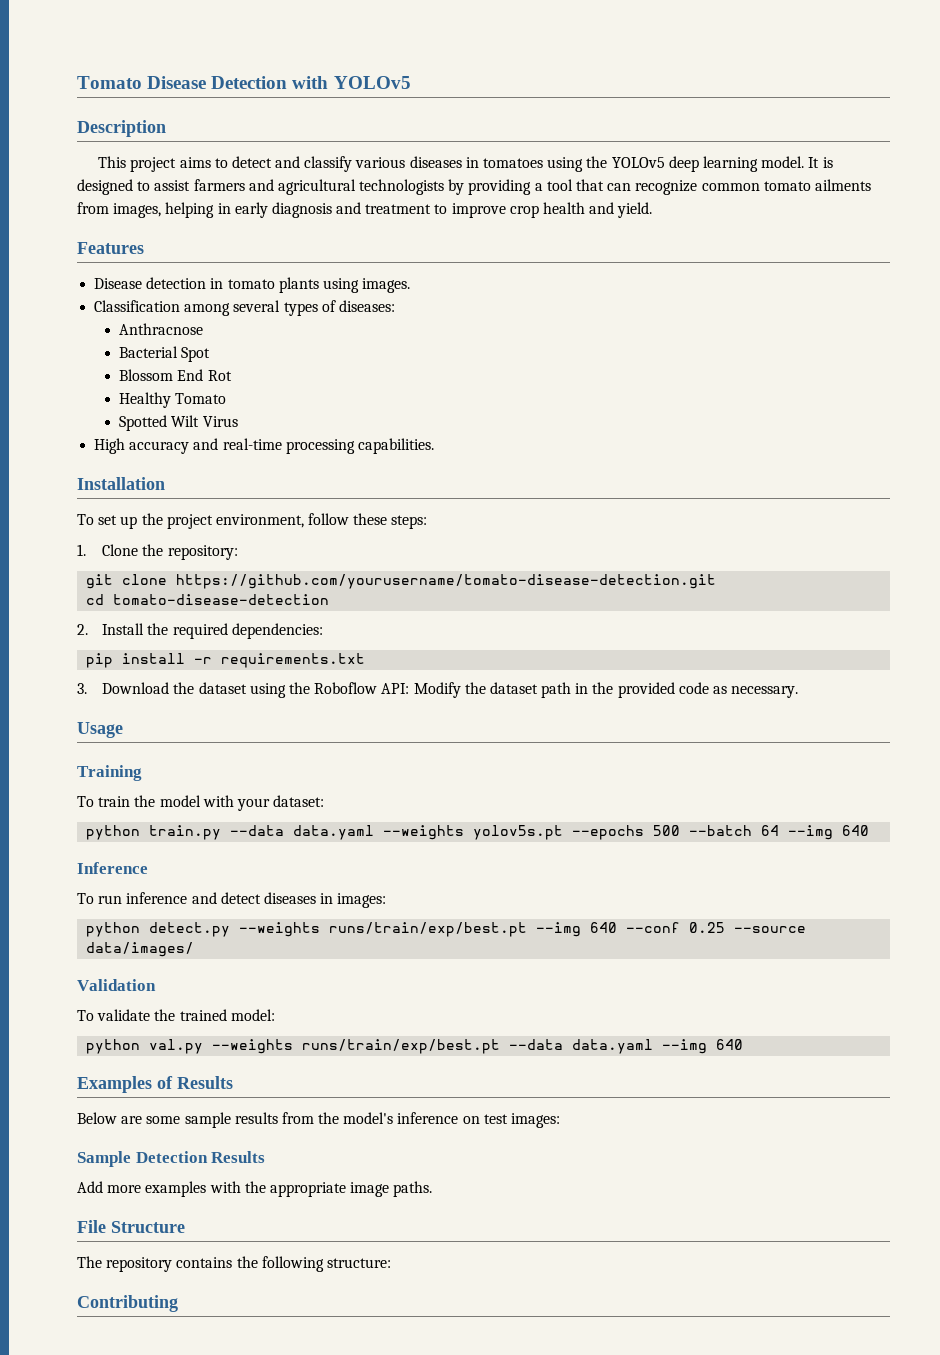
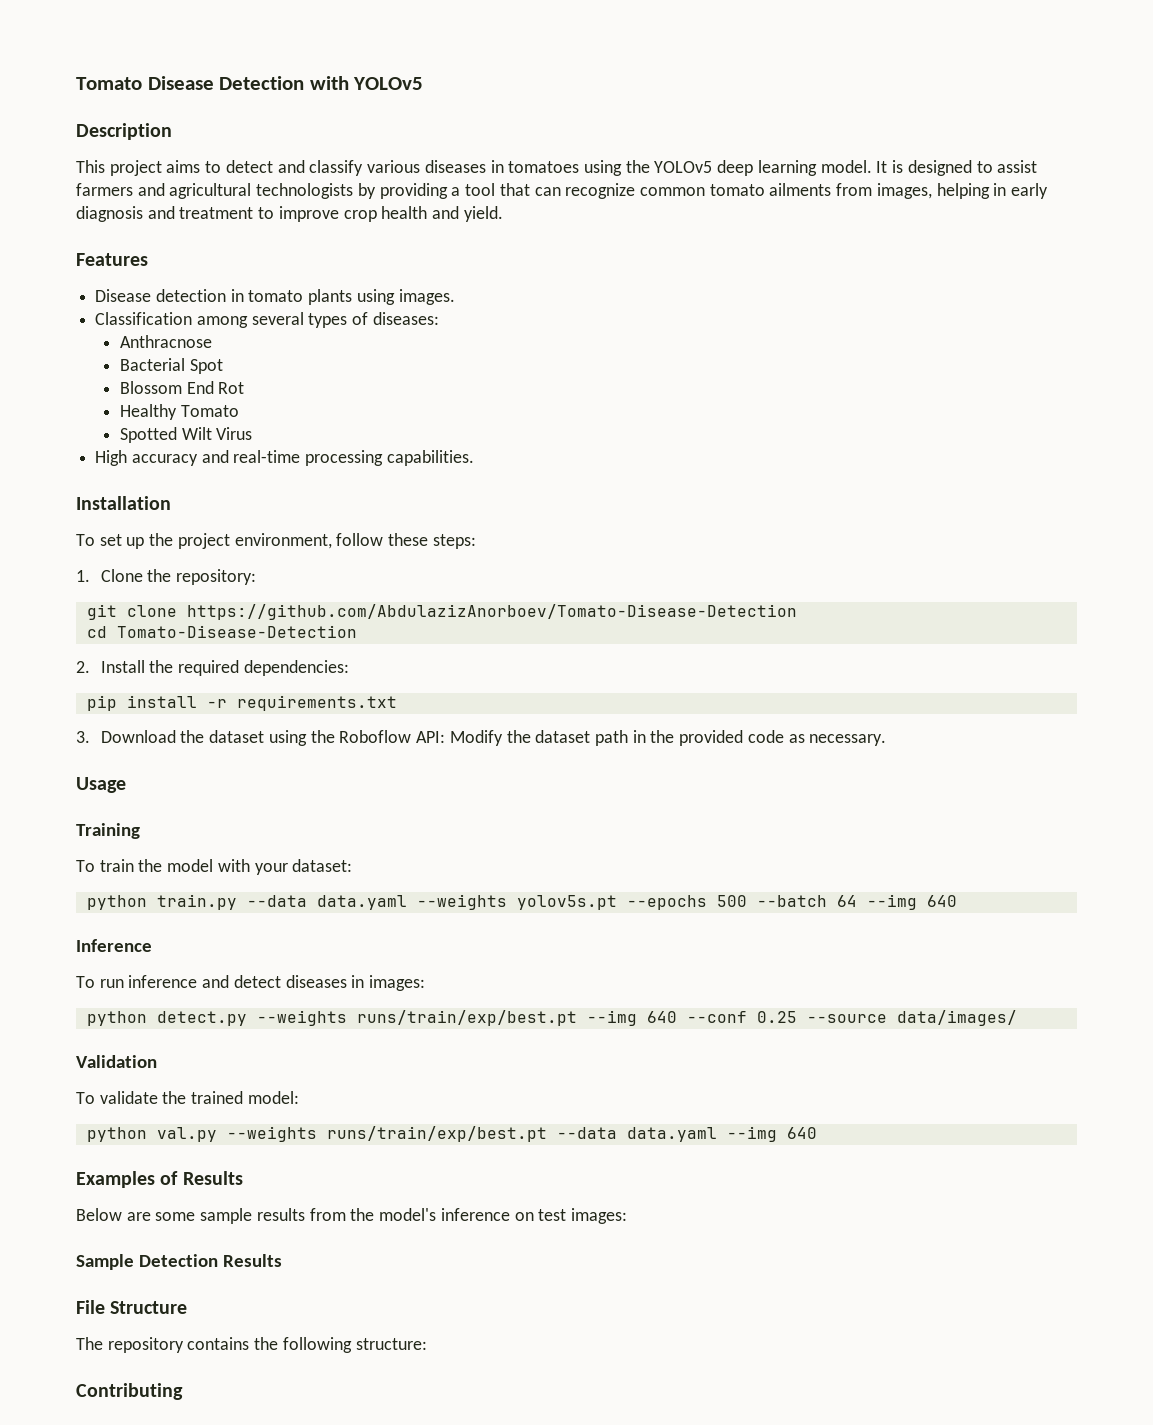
[176,574,717,589] https://github.com/yourusername/tomato-disease-detection.git -> [186,604,797,620] https://github.com/AbdulazizAnorboev/Tomato-Disease-Detection
[113,594,330,605] tomato-disease-detection -> [116,625,357,638] Tomato-Disease-Detection
[77,1181,433,1197] // Add more examples with the appropriate image paths. -> (282, 1260) none

